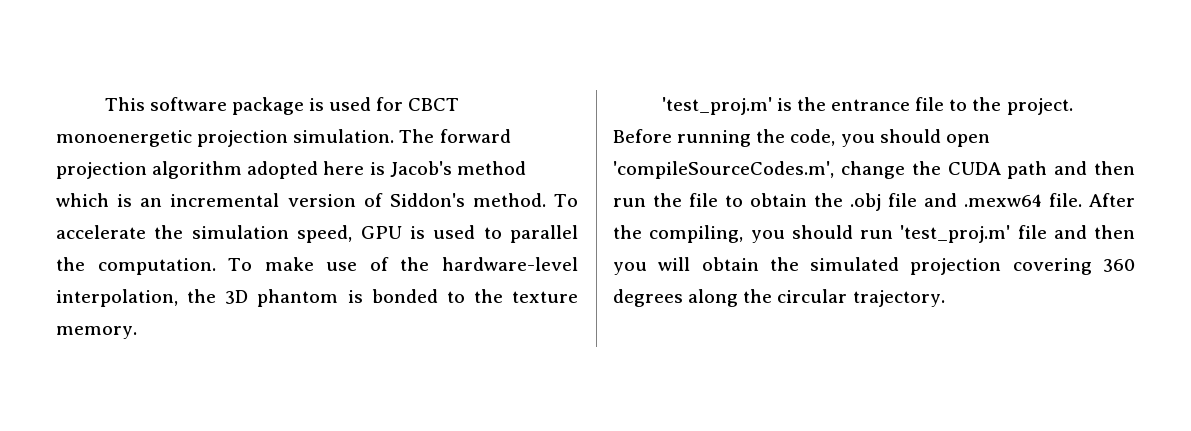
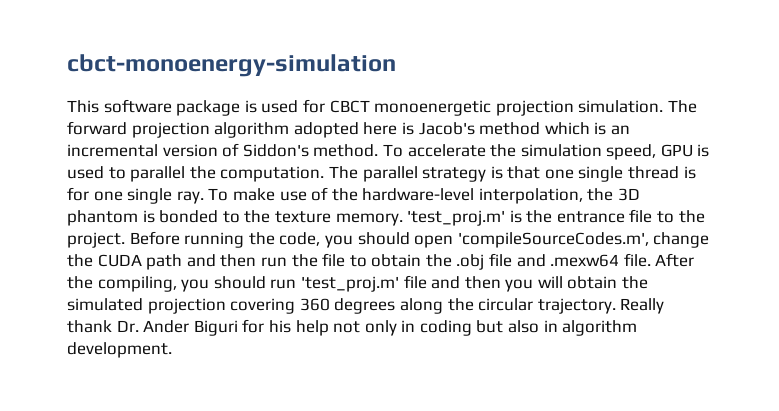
(104, 104) none -> [67,54,396,77] cbct-monoenergy-simulation //
(216, 266) none -> [328,166,696,182] [67,187,204,204] The parallel strategy is that one single thread is for one single ray.
(137, 332) // -> (403, 219) none
(945, 298) none -> [620,298,665,314] [67,319,638,336] [67,342,172,358] Really thank Dr. Ander Biguri for his help not only in coding but also in algorithm development.

